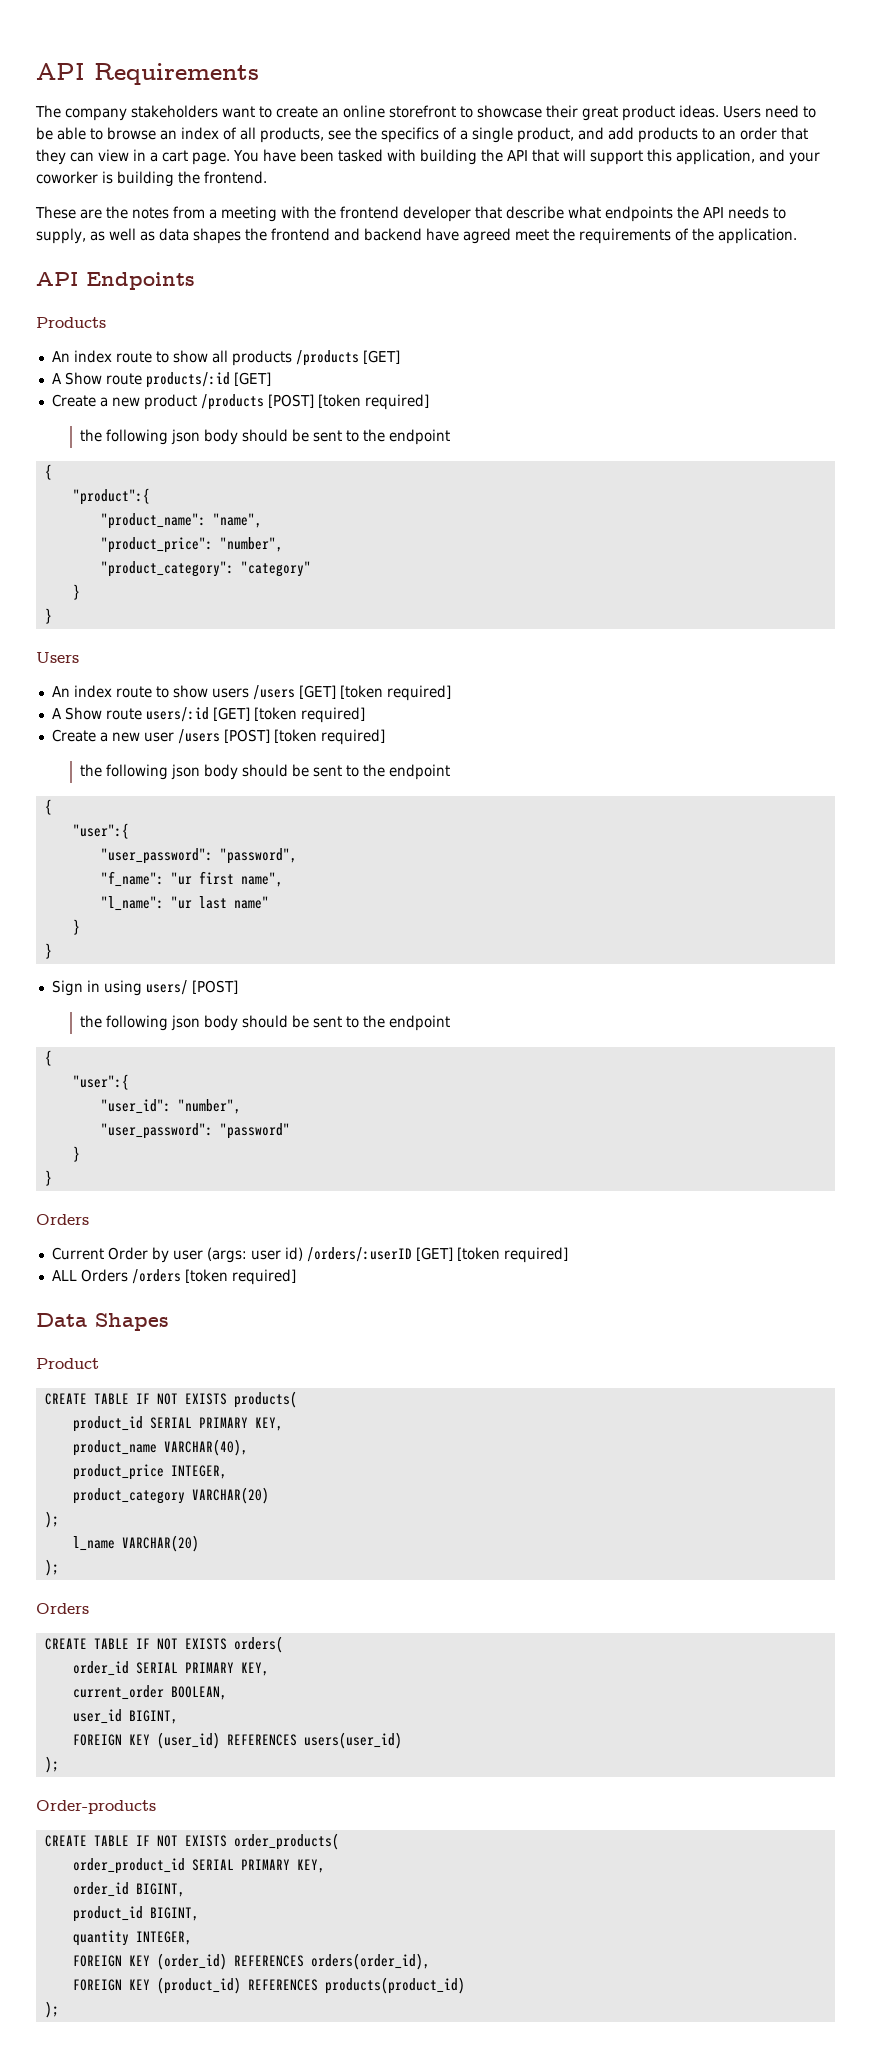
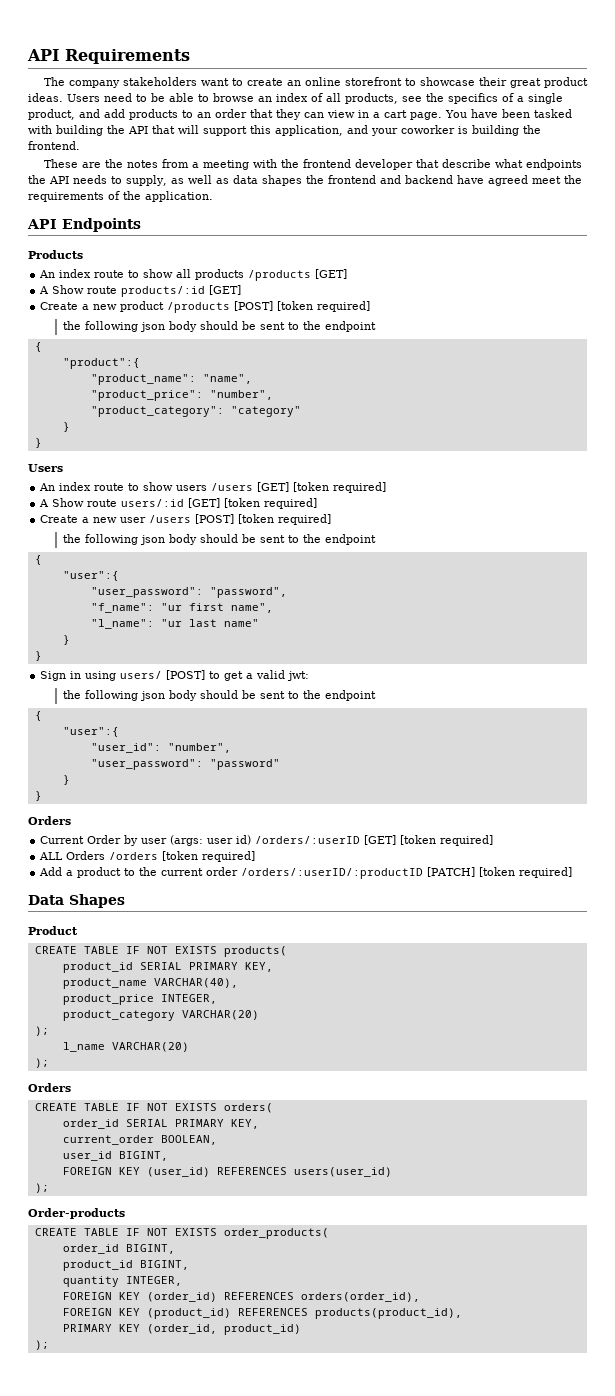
(238, 987) none -> [209,670,310,681] to get a valid jwt:
(296, 1277) none -> [39,867,573,879] // Add a product to the current order /orders/:userID/:productID [PATCH] [token required]
[72,1858,325,1874] // order_product_id SERIAL PRIMARY KEY, -> (329, 1233) none
[324,1977,465,1994] products(product_id) -> [314,1308,462,1319] [62,1324,301,1335] products(product_id), // PRIMARY KEY (order_id, product_id)

